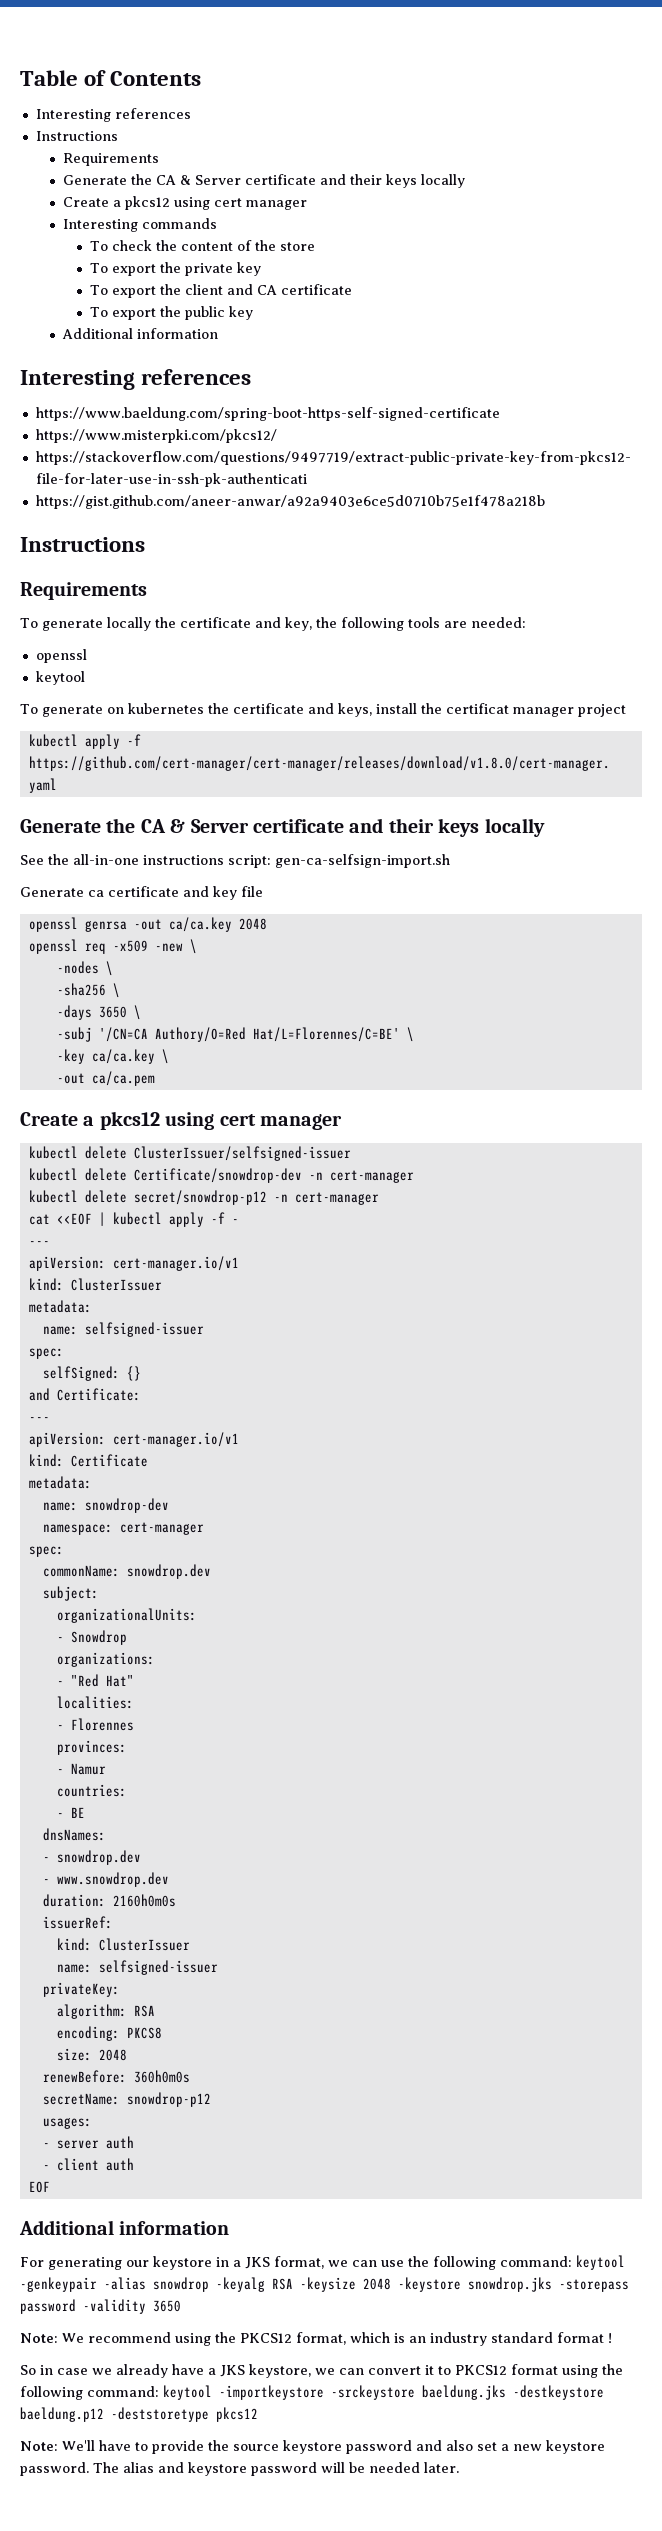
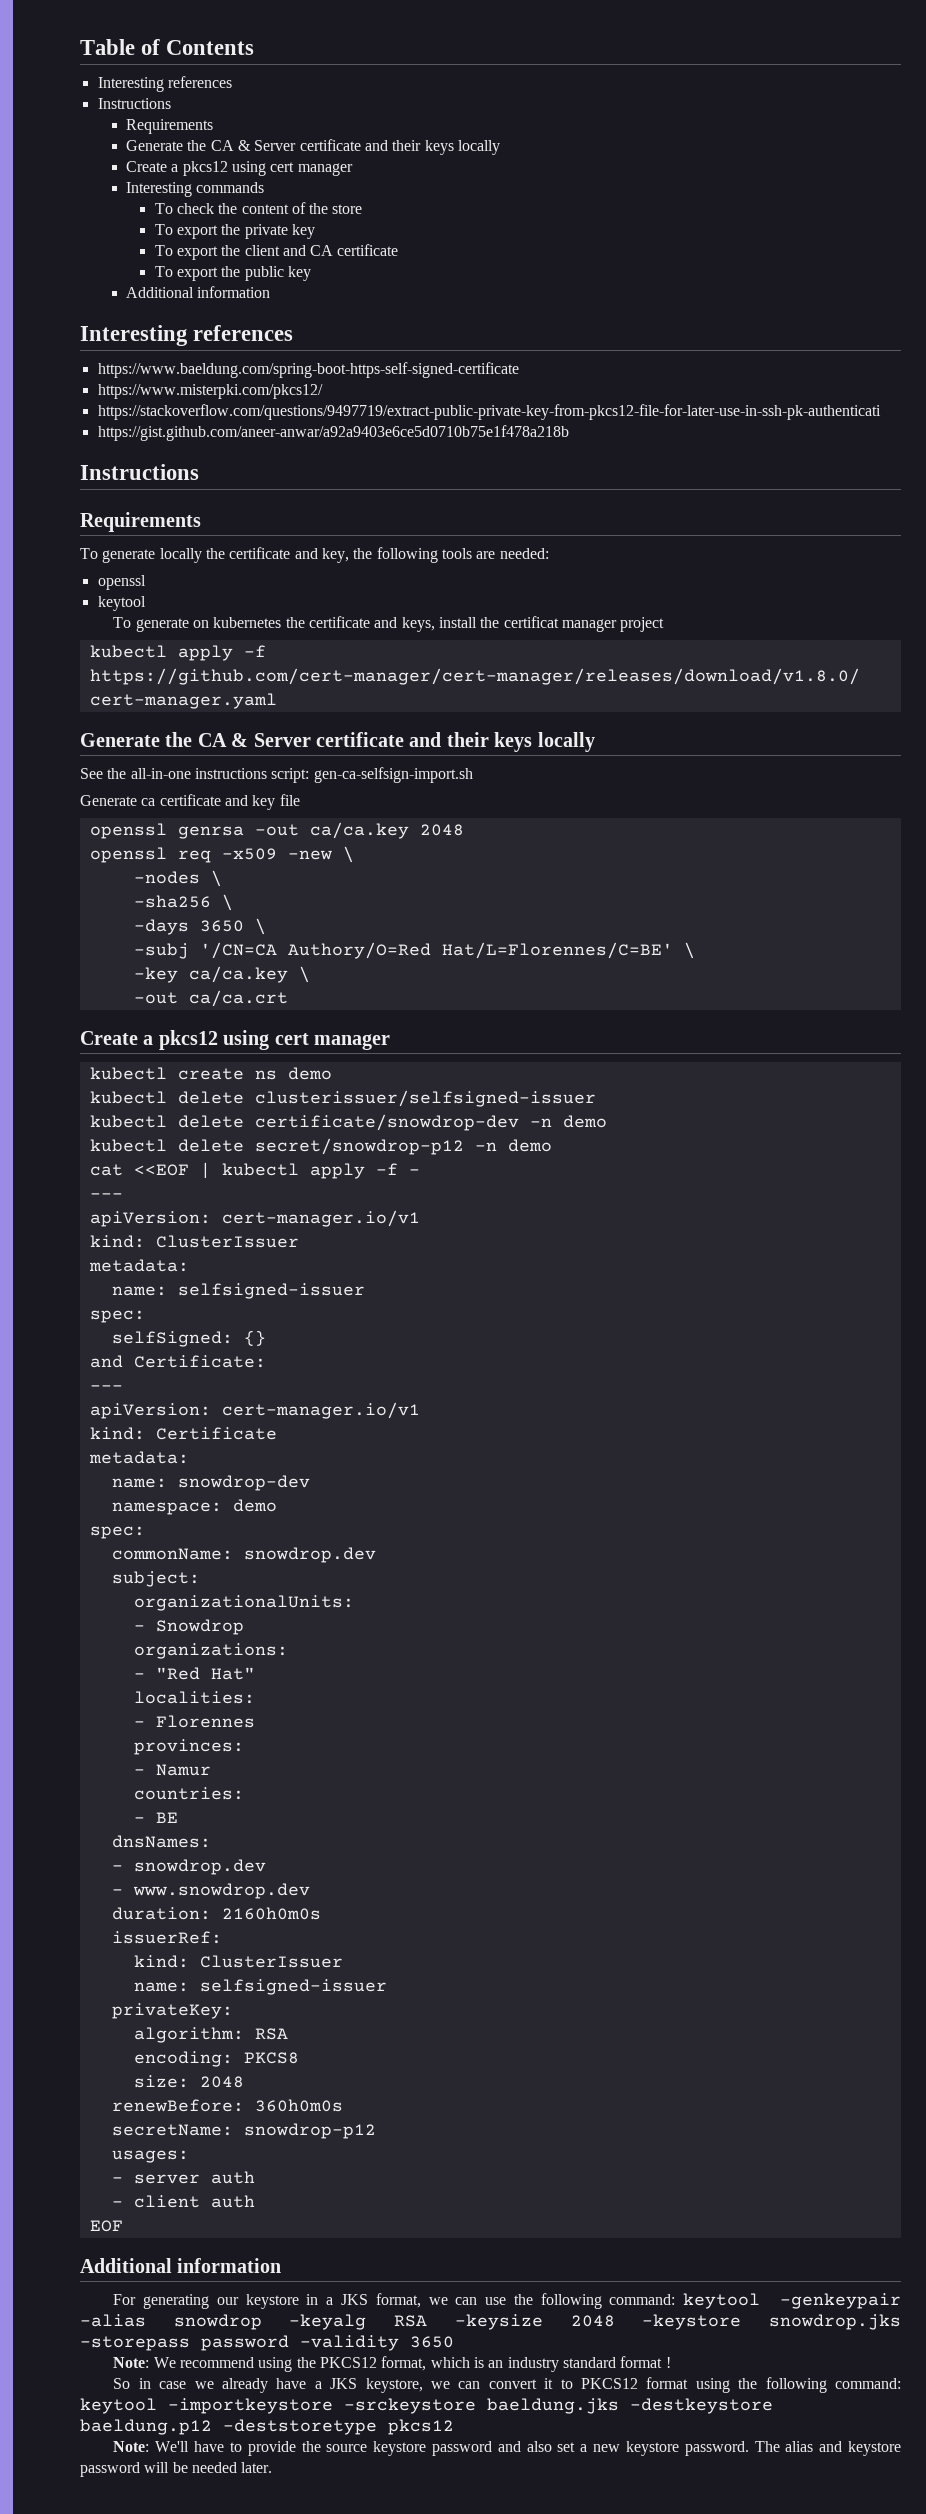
[91,1071,155,1086] ca/ca.pem -> [188,990,288,1007] ca/ca.crt
[84,1146,351,1161] [28,1168,414,1183] delete ClusterIssuer/selfsigned-issuer // kubectl delete Certificate/snowdrop-dev -n cert-manager -> [177,1067,332,1080] [89,1090,596,1107] [89,1114,607,1131] create ns demo // kubectl delete clusterissuer/selfsigned-issuer // kubectl delete certificate/snowdrop-dev -n demo
[294,1192,379,1205] cert-manager -> [507,1139,552,1152] demo
[119,1522,204,1535] cert-manager -> [232,1499,277,1512] demo

